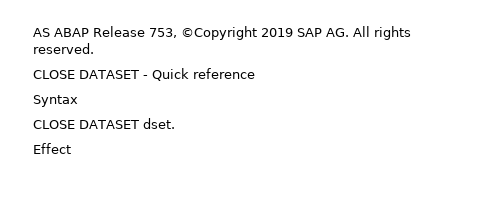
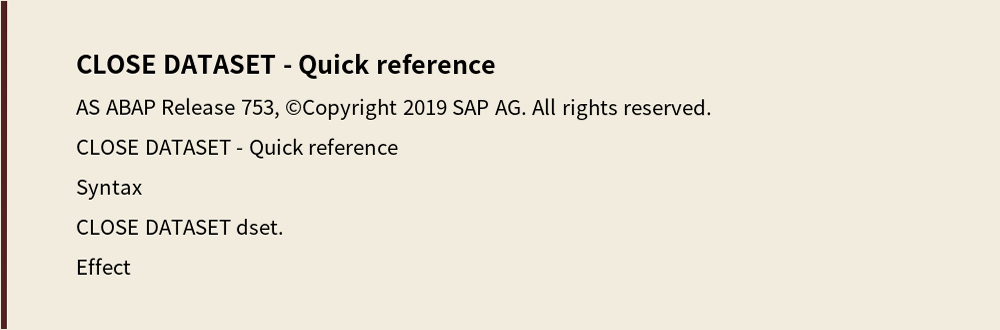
(33, 32) none -> [76,53,497,79] CLOSE DATASET - Quick reference //

